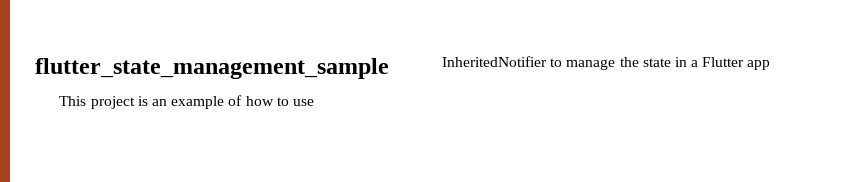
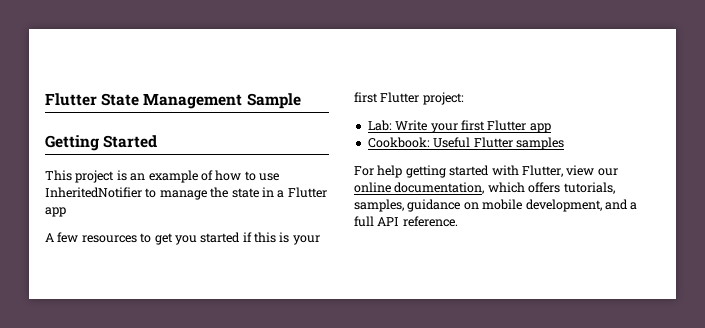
[35,58,389,79] flutter_state_management_sample -> [45,93,301,109] [45,135,158,151] Flutter State Management Sample // Getting Started
(771, 65) none -> [45,232,320,245] [354,92,464,105] [367,120,551,133] [367,137,564,150] [354,165,618,178] [354,182,615,194] [354,199,638,212] [354,216,458,227] // A few resources to get you started if this is your first Flutter project: // Lab: Write your first Flutter app // Cookbook: Useful Flutter samples // For help getting started with Flutter, view our online documentation, which offers tutorials, samples, guidance on mobile development, and a full API reference.

